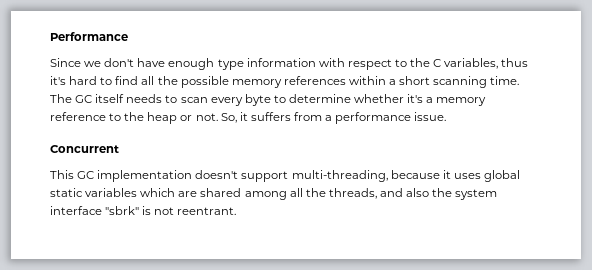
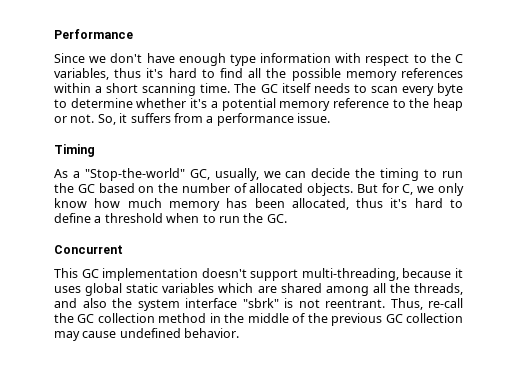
(434, 100) none -> [221,98,276,111] potential
(447, 116) none -> [54,144,95,157] [54,168,464,181] [54,183,465,196] [54,198,464,211] [54,213,287,223] // Timing // As a "Stop-the-world" GC, usually, we can decide the timing to run the GC based on the number of allocated objects. But for C, we only know how much memory has been allocated, thus it's hard to define a threshold when to run the GC.
(237, 211) none -> [390,298,463,310] [54,313,464,326] [54,328,240,341] Thus, re-call the GC collection method in the middle of the previous GC collection may cause undefined behavior.

